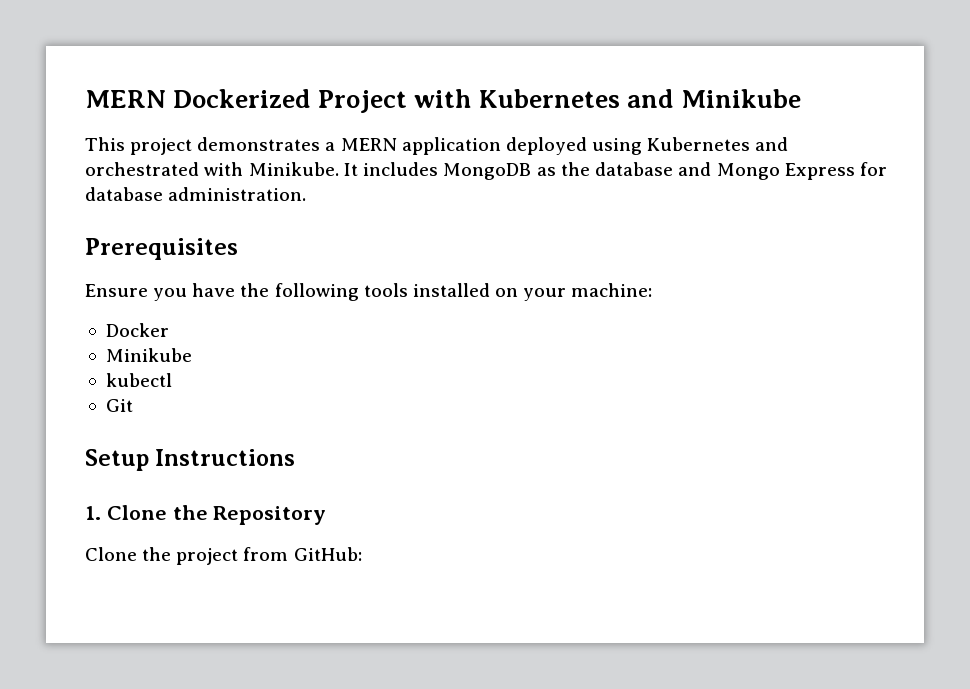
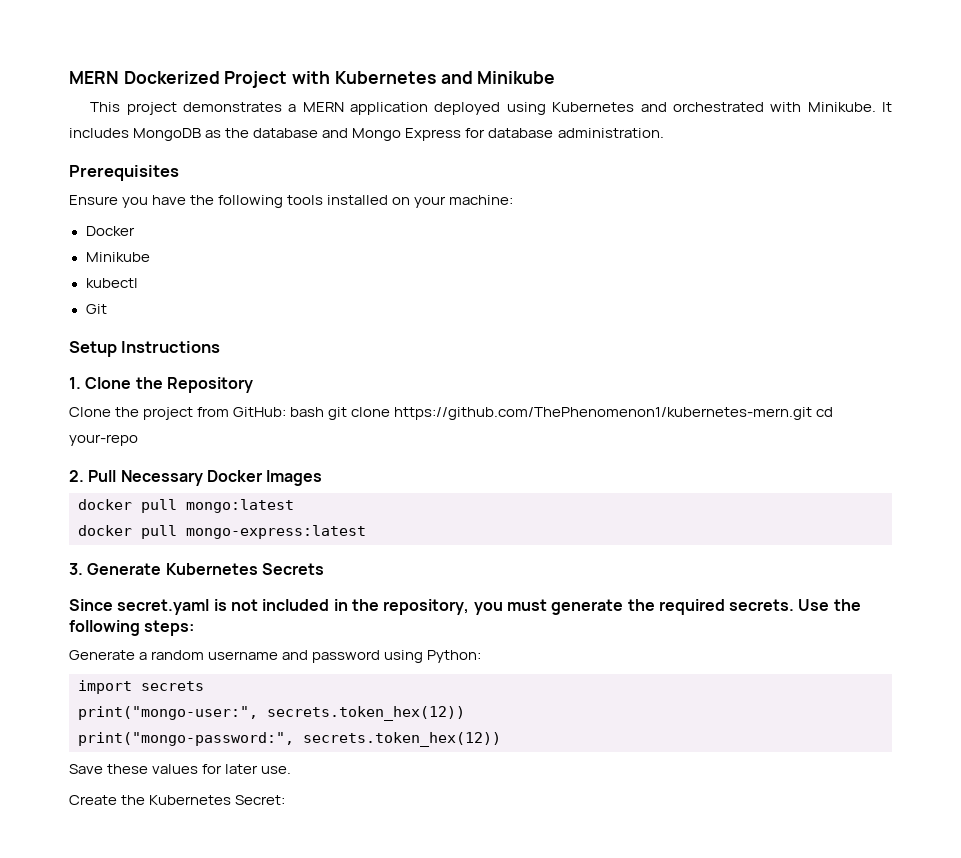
(362, 554) none -> [290,407,834,420] [69,434,138,446] [69,470,323,486] [78,499,294,513] [78,525,366,539] [69,563,324,575] [69,599,861,615] [69,620,195,636] [69,650,482,663] [78,680,204,694] [78,706,465,721] [78,732,501,747] [69,764,292,774] [69,795,286,805] bash git clone https://github.com/ThePhenomenon1/kubernetes-mern.git cd your-repo // 2. Pull Necessary Docker Images // docker pull mongo:latest // docker pull mongo-express:latest // 3. Generate Kubernetes Secrets // Since secret.yaml is not included in the repository, you must generate the required secrets. Use the following steps: // Generate a random username and password using Python: // import secrets // print("mongo-user:", secrets.token_hex(12)) // print("mongo-password:", secrets.token_hex(12)) // Save these values for later use. // Create the Kubernetes Secret:

